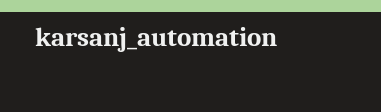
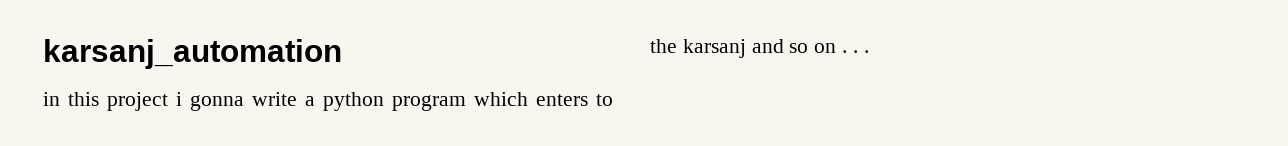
(277, 39) none -> [43,92,613,111] [650,39,869,58] // in this project i gonna write a python program which enters to the karsanj and so on . . .

